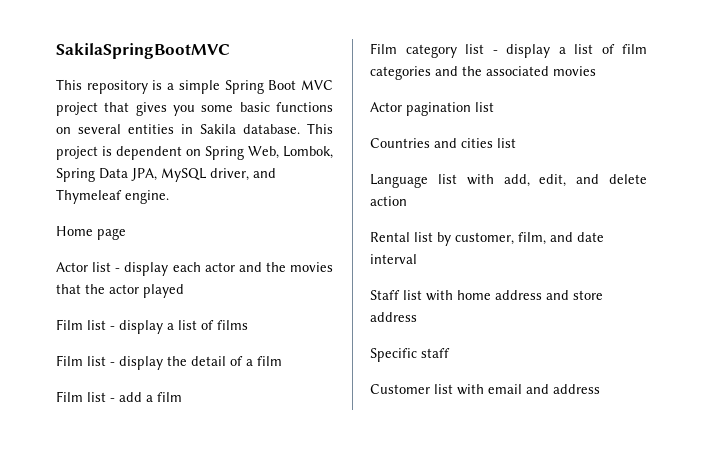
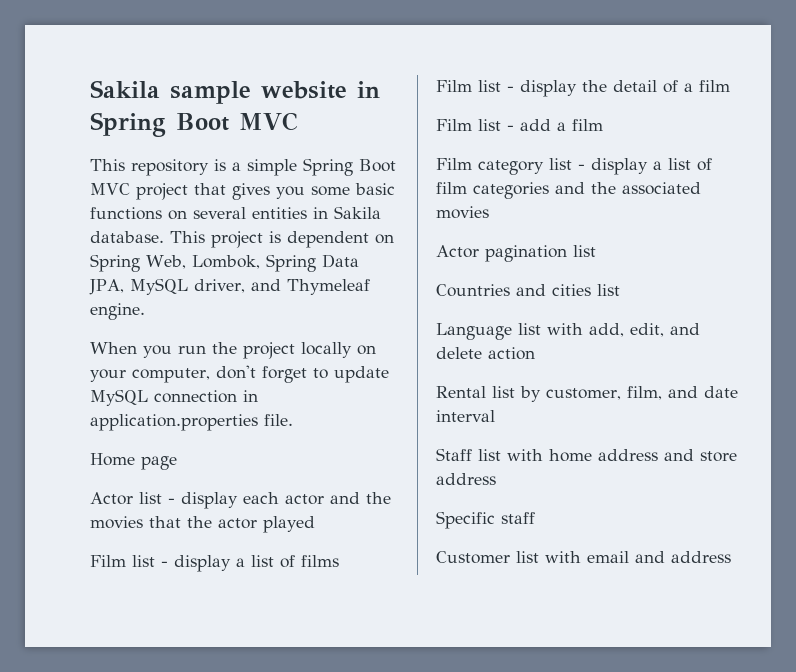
[56,43,230,59] SakilaSpringBootMVC -> [90,80,380,104] [90,112,298,137] Sakila sample website in Spring Boot MVC
(169, 197) none -> [90,342,376,359] [90,365,389,383] [90,389,258,406] [90,414,293,431] // When you run the project locally on your computer, don't forget to update MySQL connection in application.properties file.

